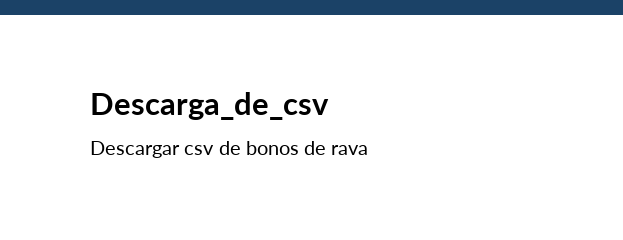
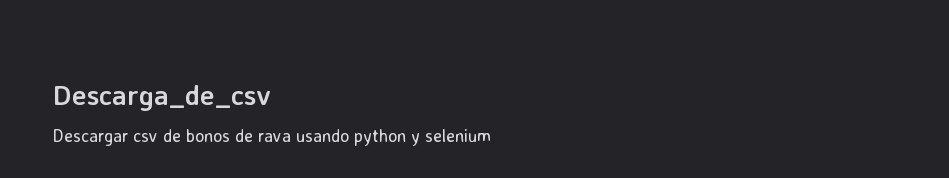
(369, 150) none -> [296,129,491,146] usando python y selenium

